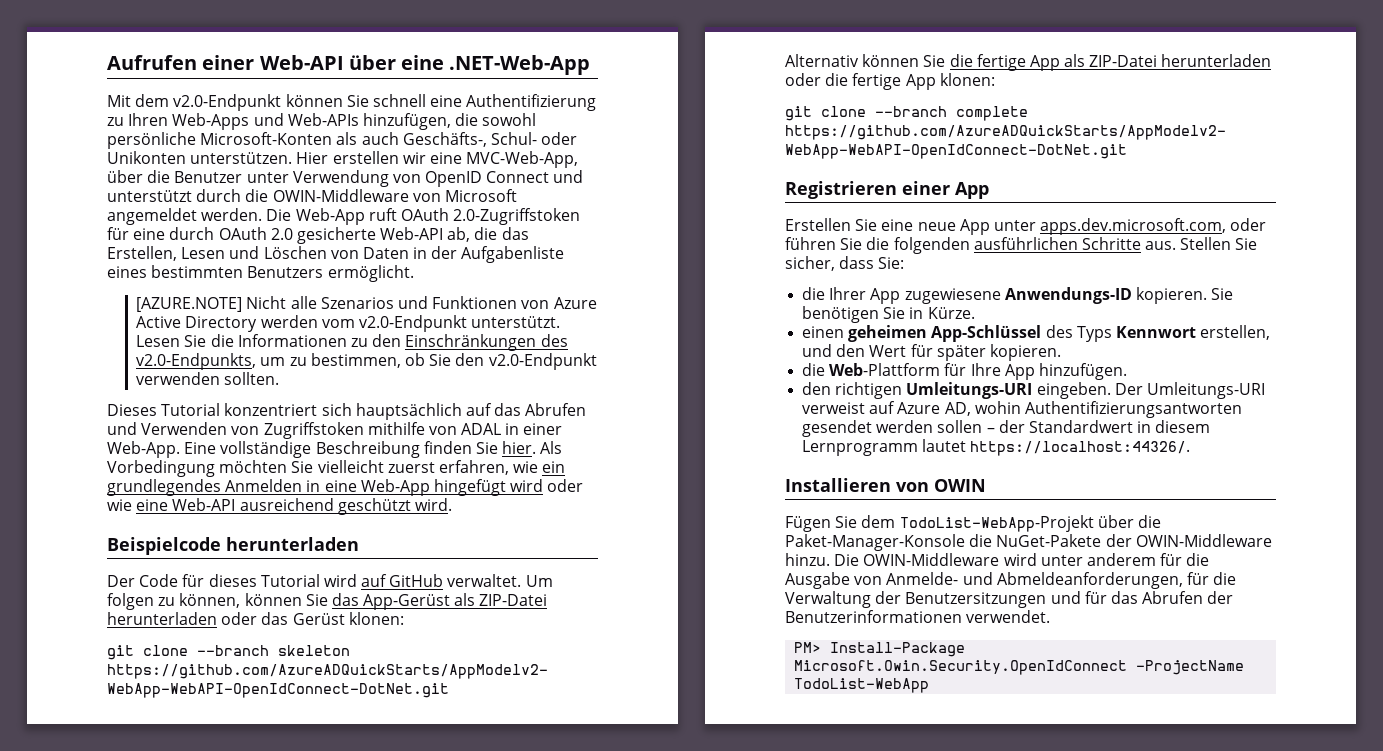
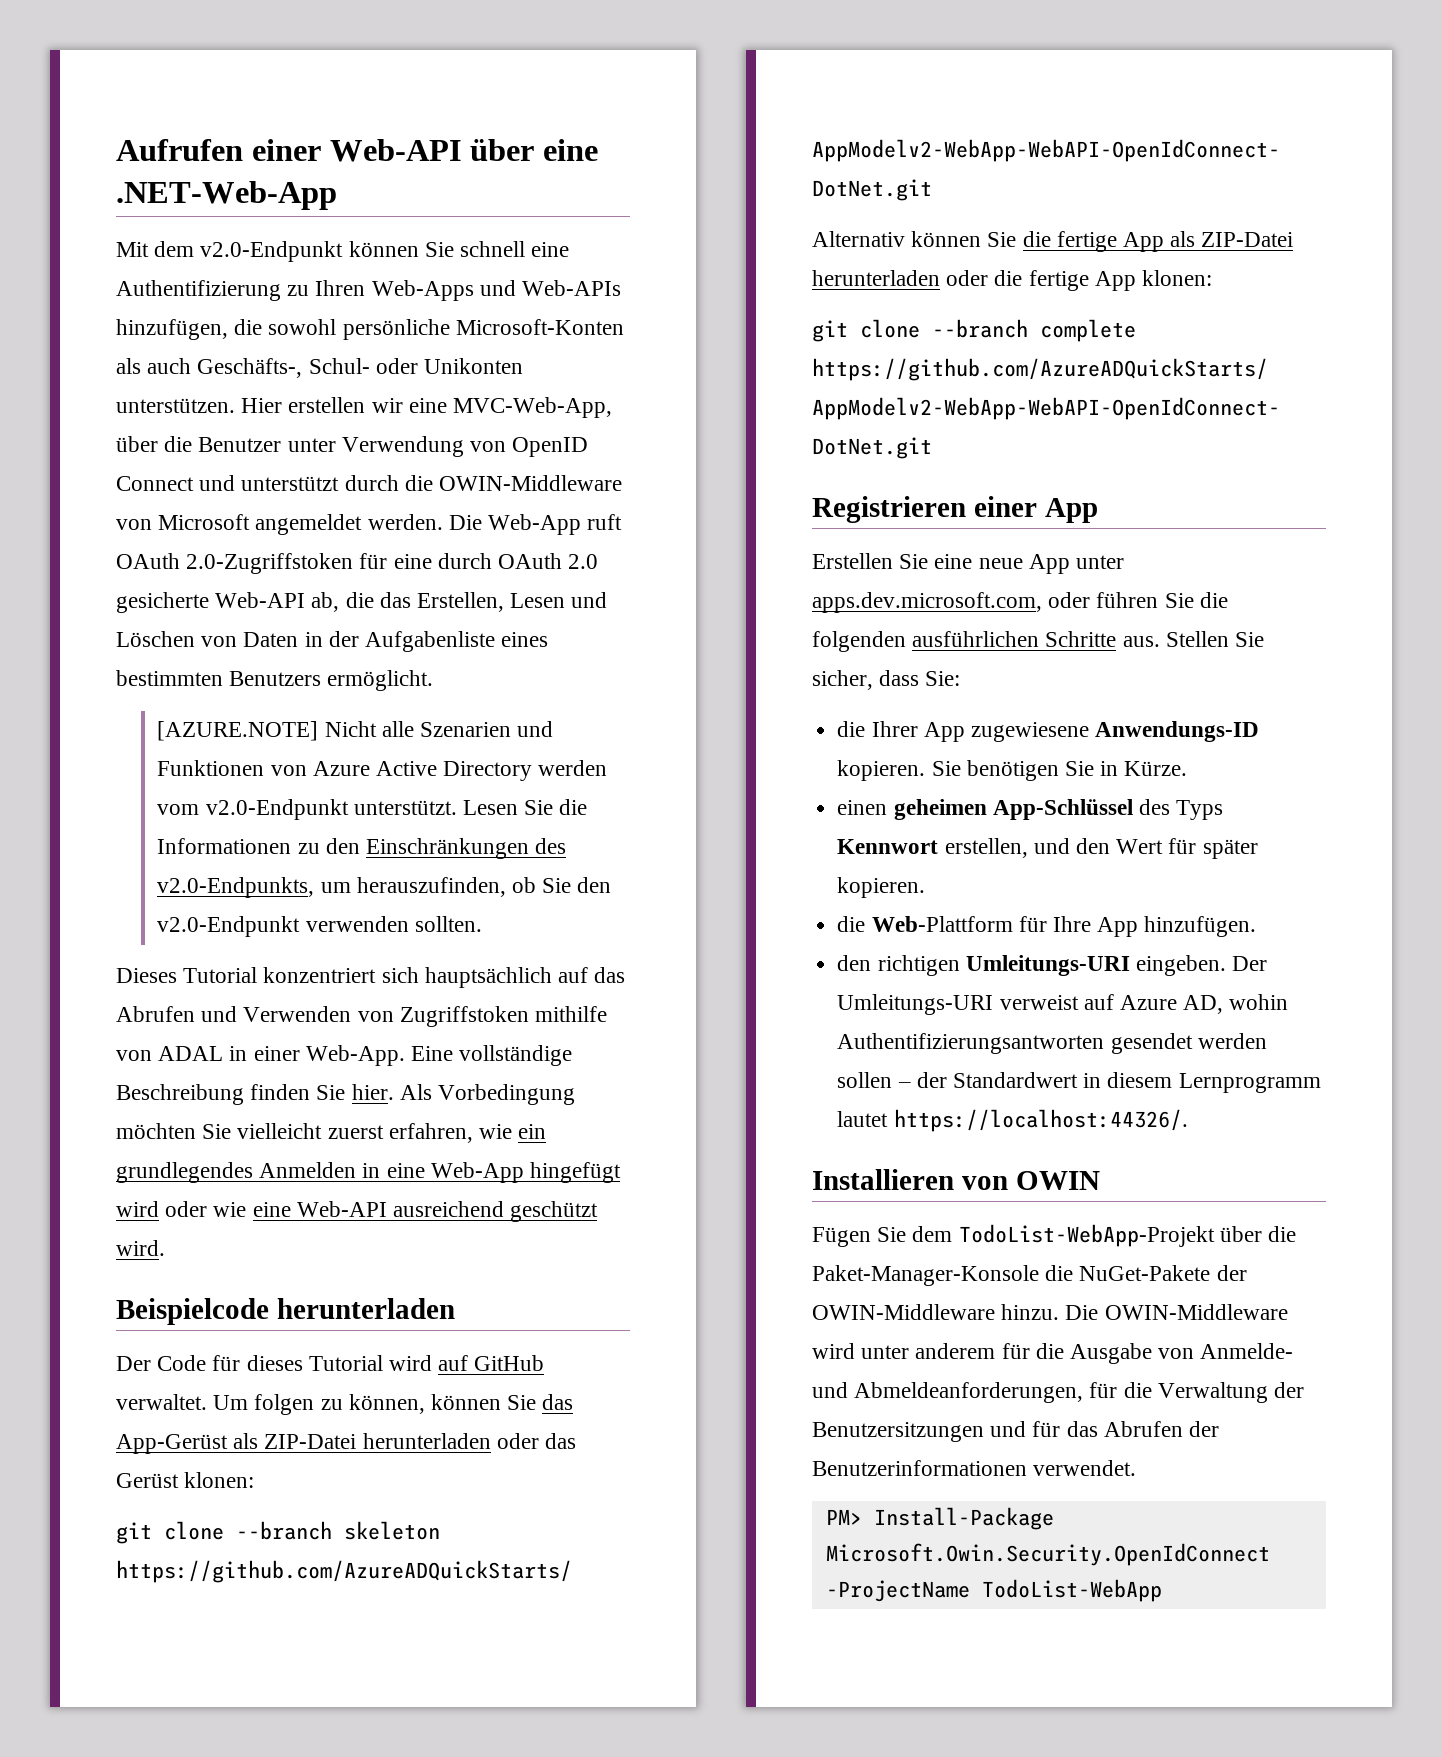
[320,297,394,309] Szenarios -> [419,722,511,737] Szenarien
[289,353,401,368] zu bestimmen, -> [356,877,506,897] herauszufinden,

